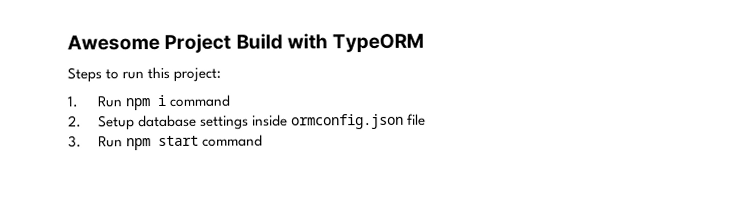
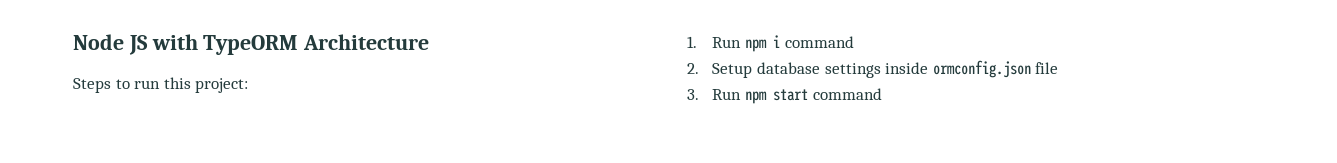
[67,33,283,53] Awesome Project Build -> [73,34,148,55] Node JS
(425, 43) none -> [303,34,430,50] Architecture

